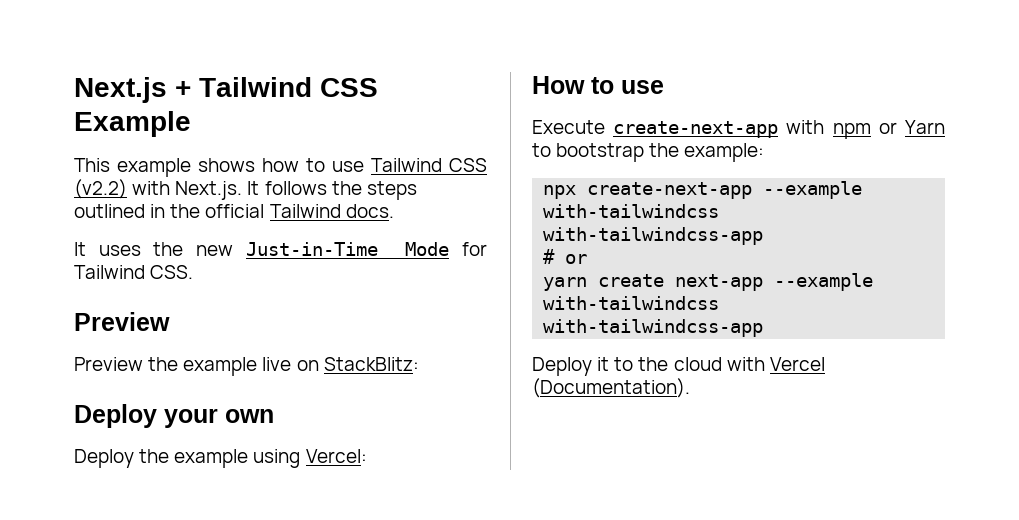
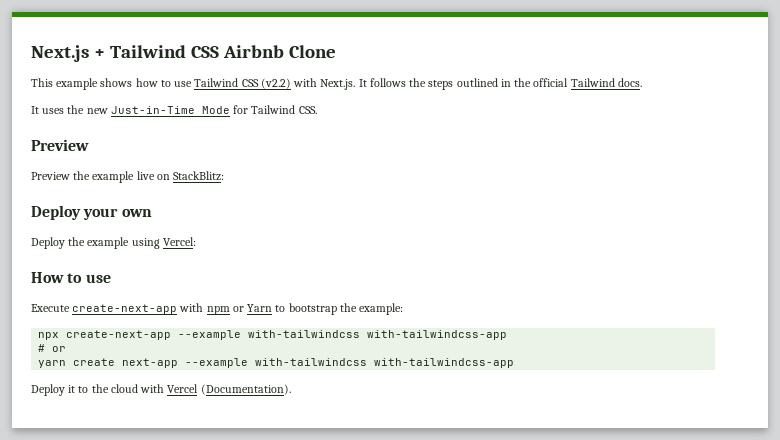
[74,111,191,137] Example -> [222,45,336,58] Airbnb Clone

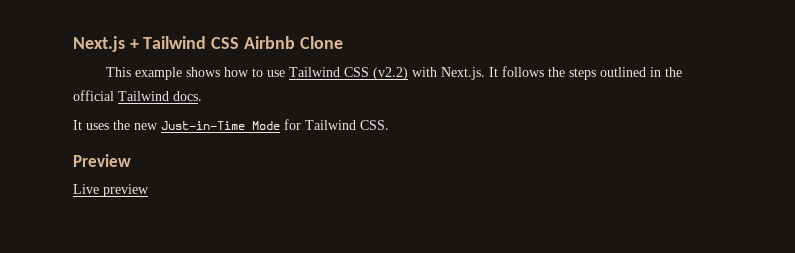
[31,171,225,183] [31,205,152,220] [31,237,196,249] [31,272,111,283] [31,303,404,315] [38,330,508,340] [38,344,67,352] [38,358,515,368] [31,384,291,396] Preview the example live on StackBlitz: // Deploy your own // Deploy the example using Vercel: // How to use // Execute create-next-app with npm or Yarn to bootstrap the example: // npx create-next-app --example with-tailwindcss with-tailwindcss-app // # or // yarn create next-app --example with-tailwindcss with-tailwindcss-app // Deploy it to the cloud with Vercel (Documentation). -> [73,184,149,197] Live preview

